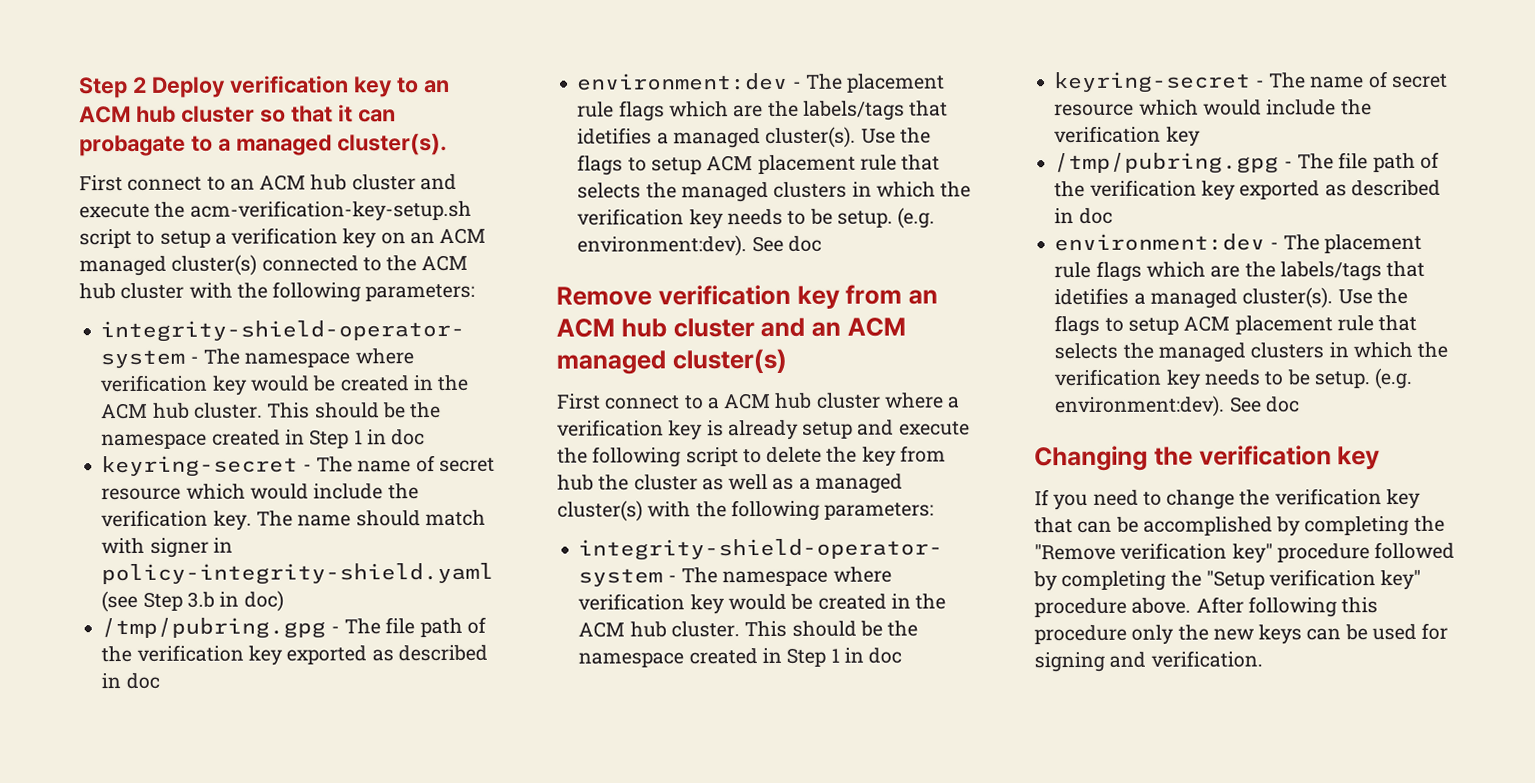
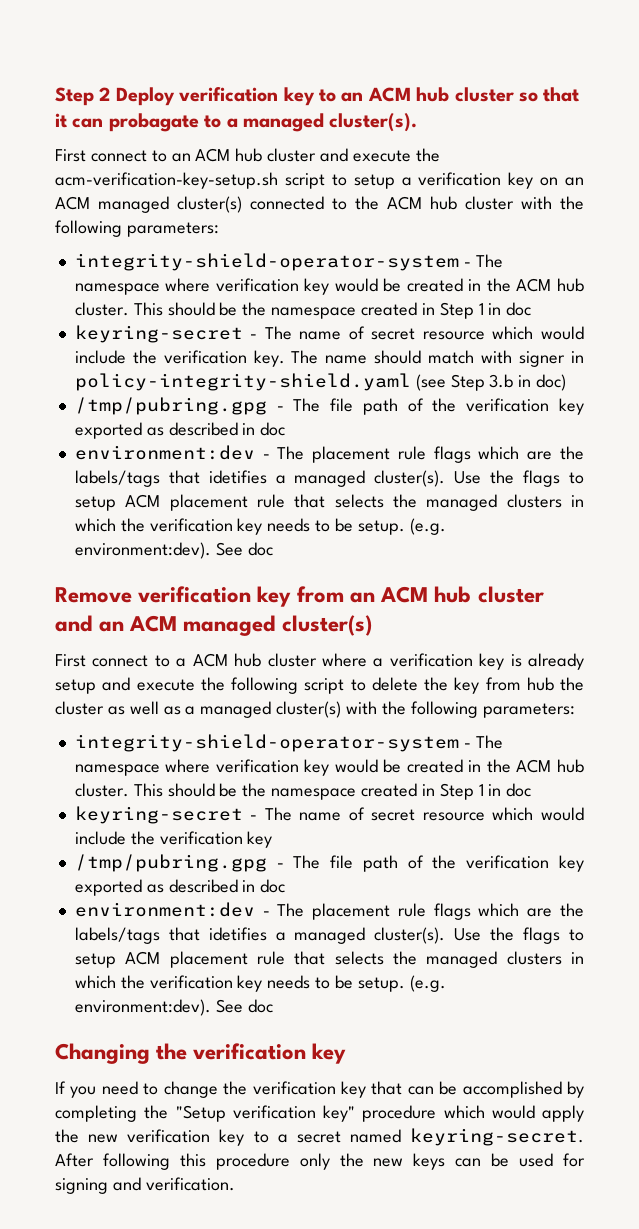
[1034,541,1456,564] [1033,569,1422,592] [1034,597,1192,618] "Remove verification key" procedure followed by completing the "Setup verification key" procedure above. -> [175,1105,584,1122] [55,1128,584,1146] "Setup verification key" procedure which would apply the new verification key to a secret named keyring-secret.

